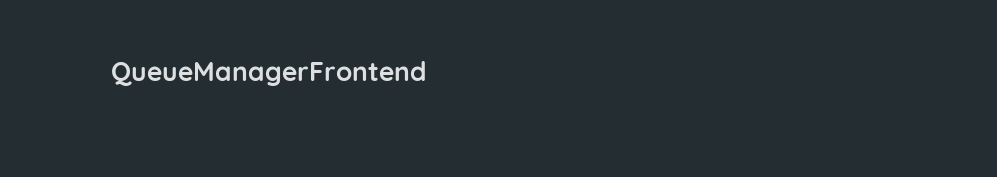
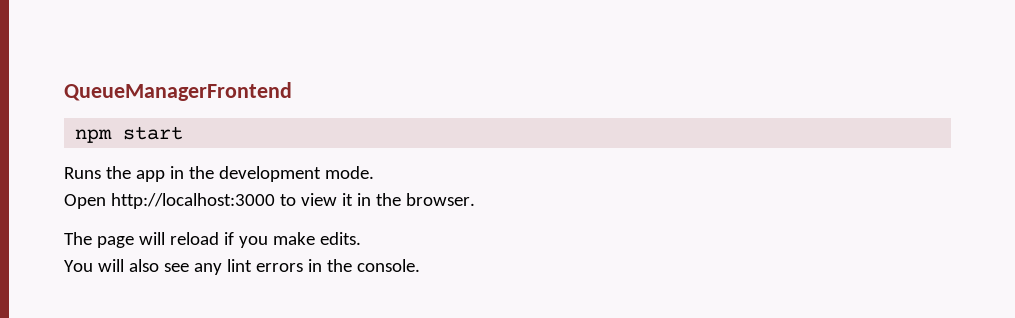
(427, 73) none -> [75,126,184,143] [64,166,374,182] [64,193,475,209] [64,232,361,248] [64,259,420,275] // npm start // Runs the app in the development mode. // Open http://localhost:3000 to view it in the browser. // The page will reload if you make edits. // You will also see any lint errors in the console.

